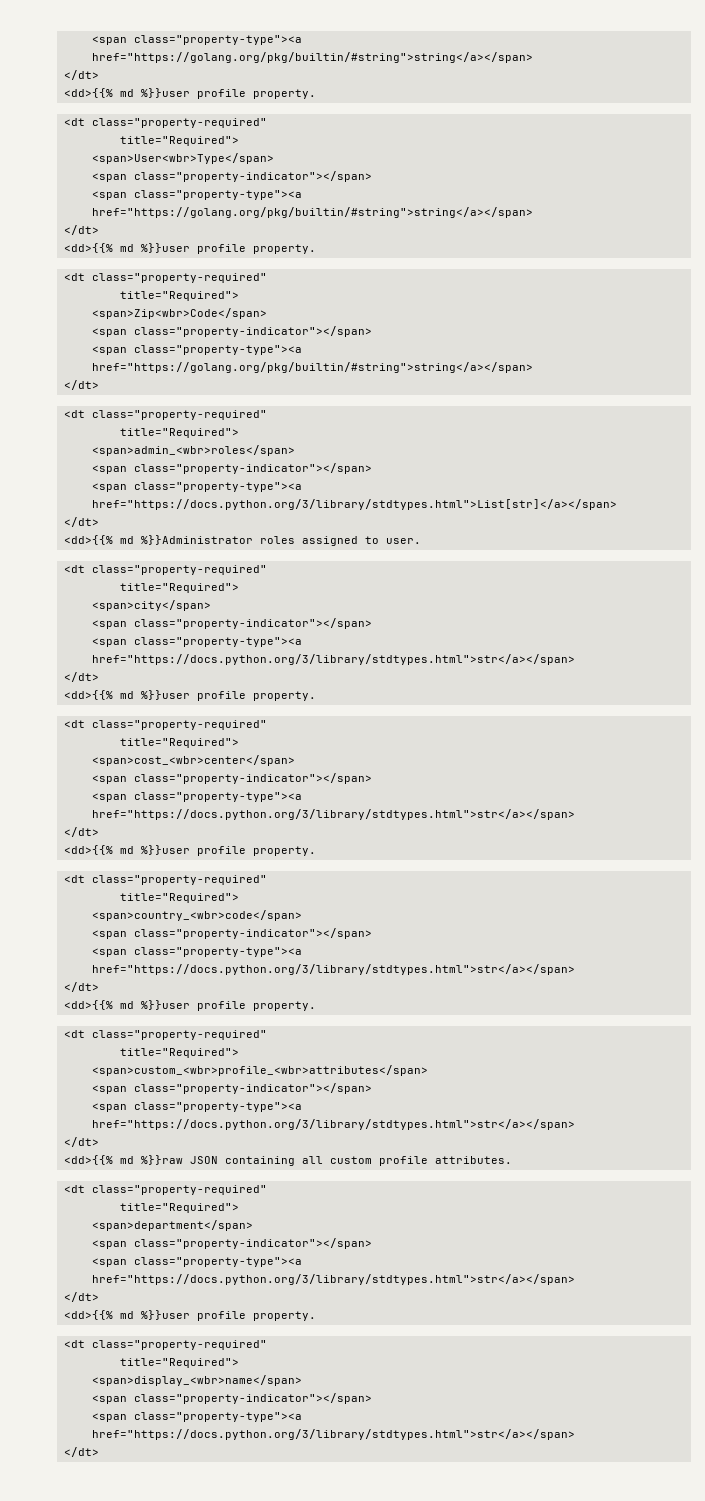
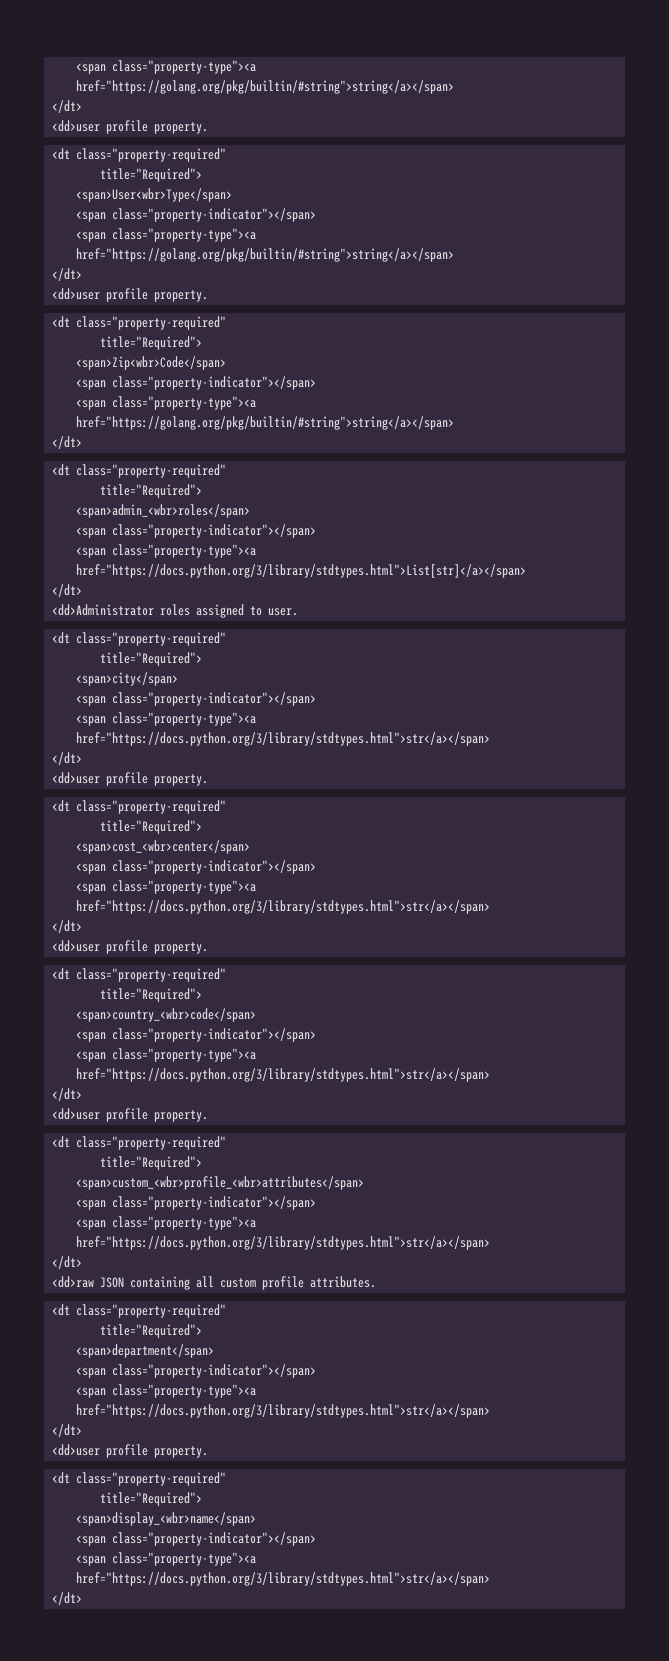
[91,35,302,45] [91,52,533,63] [63,70,99,80] [63,88,190,98] <span class="property-type"><a href="https://golang.org/pkg/builtin/#string">string</a></span> // </dt> // <dd>{{% md %}}user -> [75,60,256,74] [75,80,454,94] [51,100,82,113] [51,120,100,132] <span class="property-type"><a href="https://golang.org/pkg/builtin/#string">string</a></span> // </dt> // <dd>user
[63,243,190,253] <dd>{{% md %}}user -> [51,288,100,300] <dd>user
[63,535,253,545] <dd>{{% md %}}Administrator -> [51,604,154,616] <dd>Administrator
[63,690,190,700] <dd>{{% md %}}user -> [51,772,100,784] <dd>user
[63,845,190,855] <dd>{{% md %}}user -> [51,940,100,952] <dd>user
[63,1000,190,1010] <dd>{{% md %}}user -> [51,1108,100,1120] <dd>user
[63,1155,183,1165] <dd>{{% md %}}raw -> [51,1276,94,1288] <dd>raw
[63,1310,190,1320] <dd>{{% md %}}user -> [51,1444,100,1456] <dd>user

